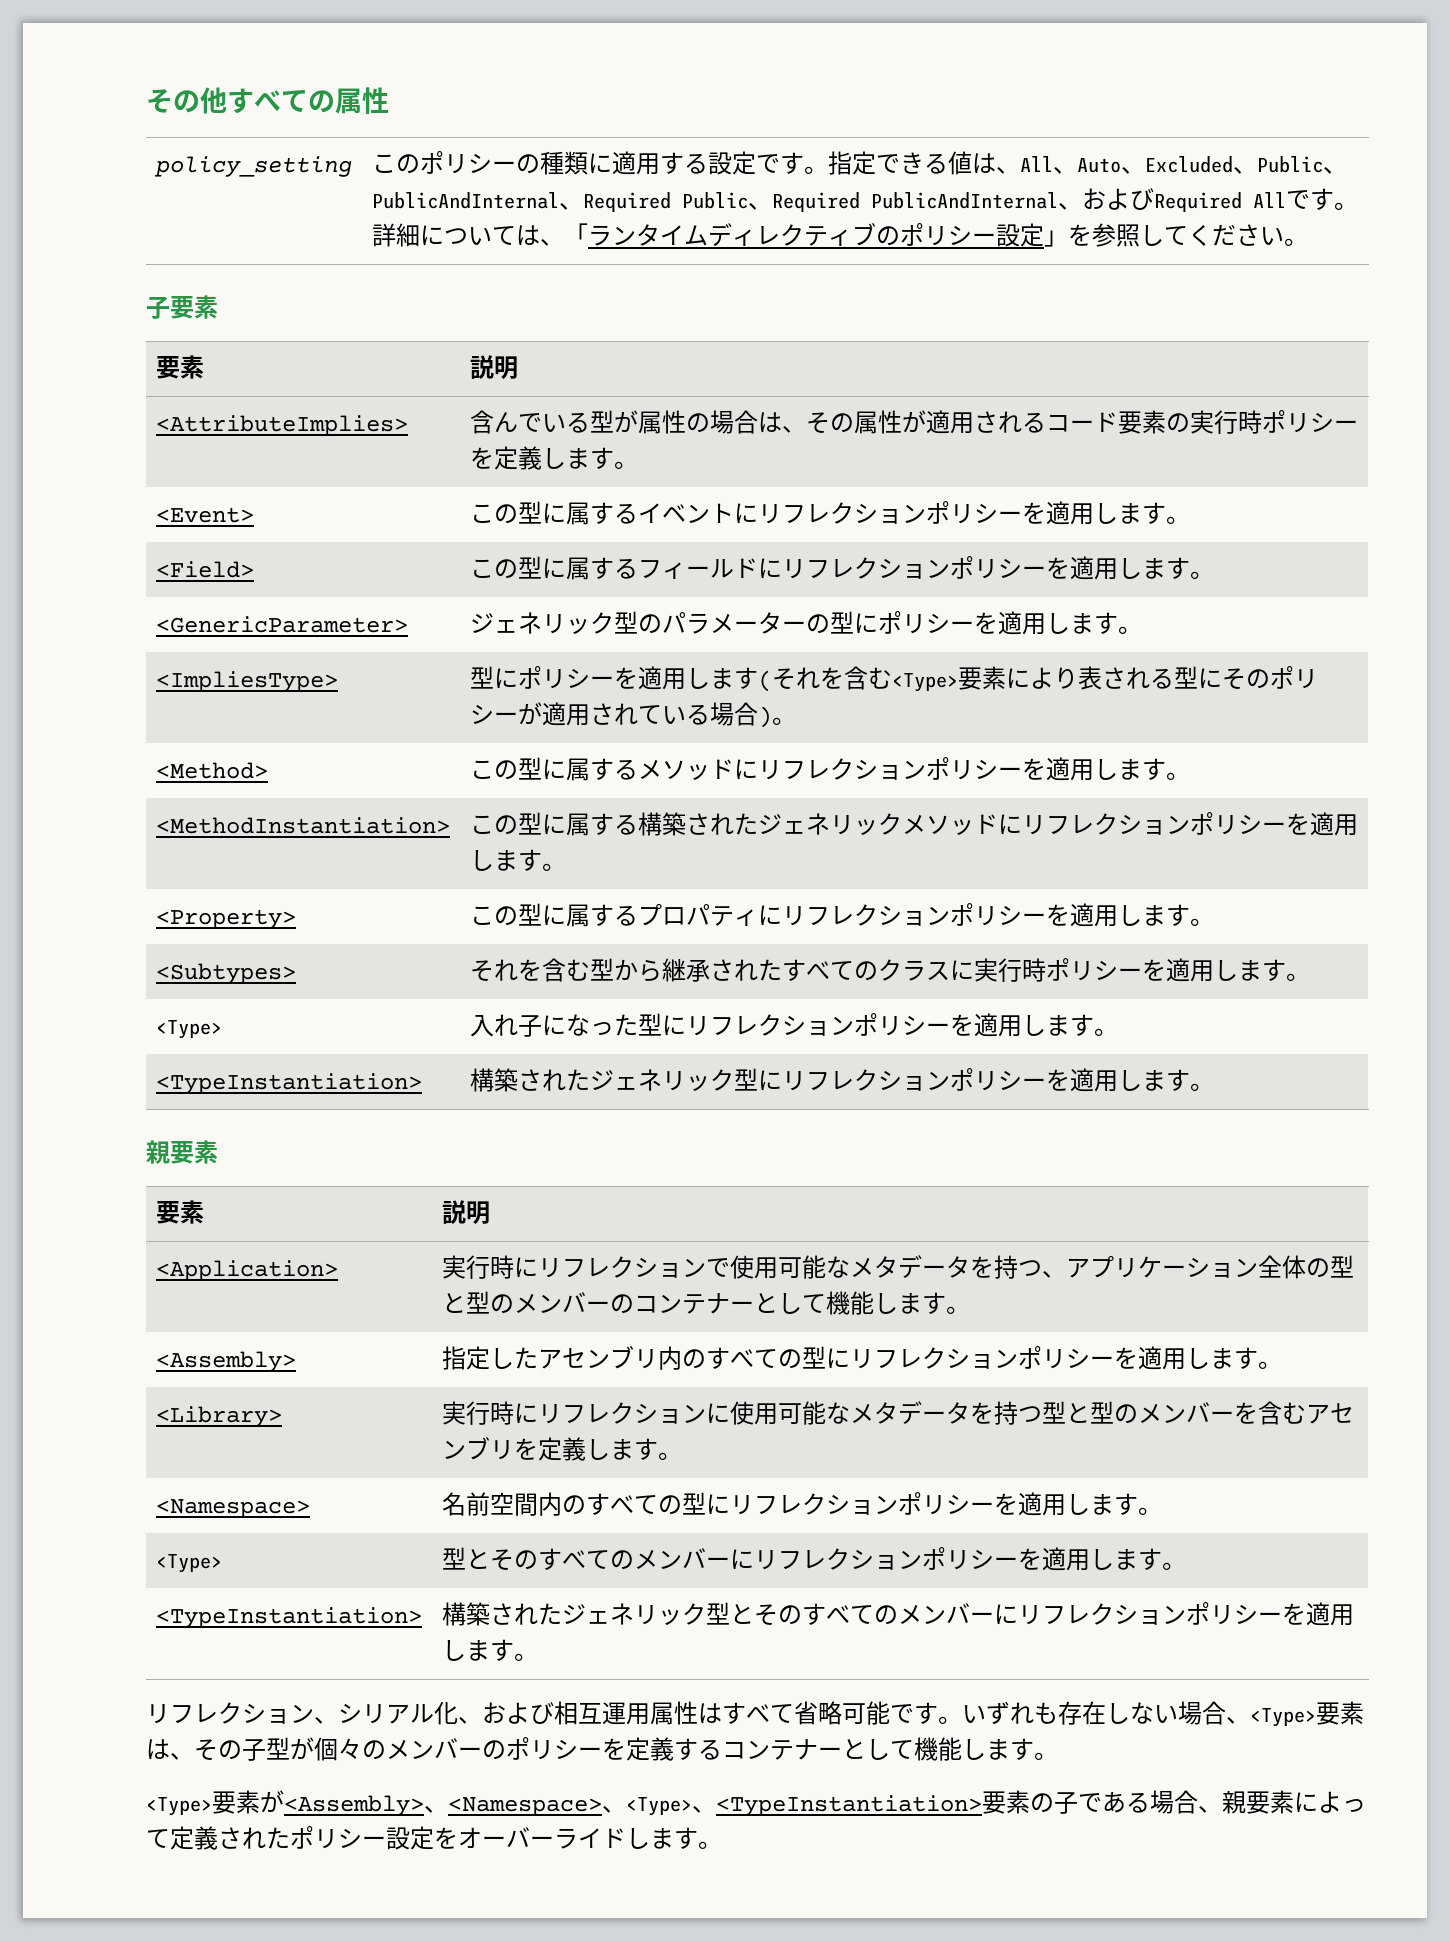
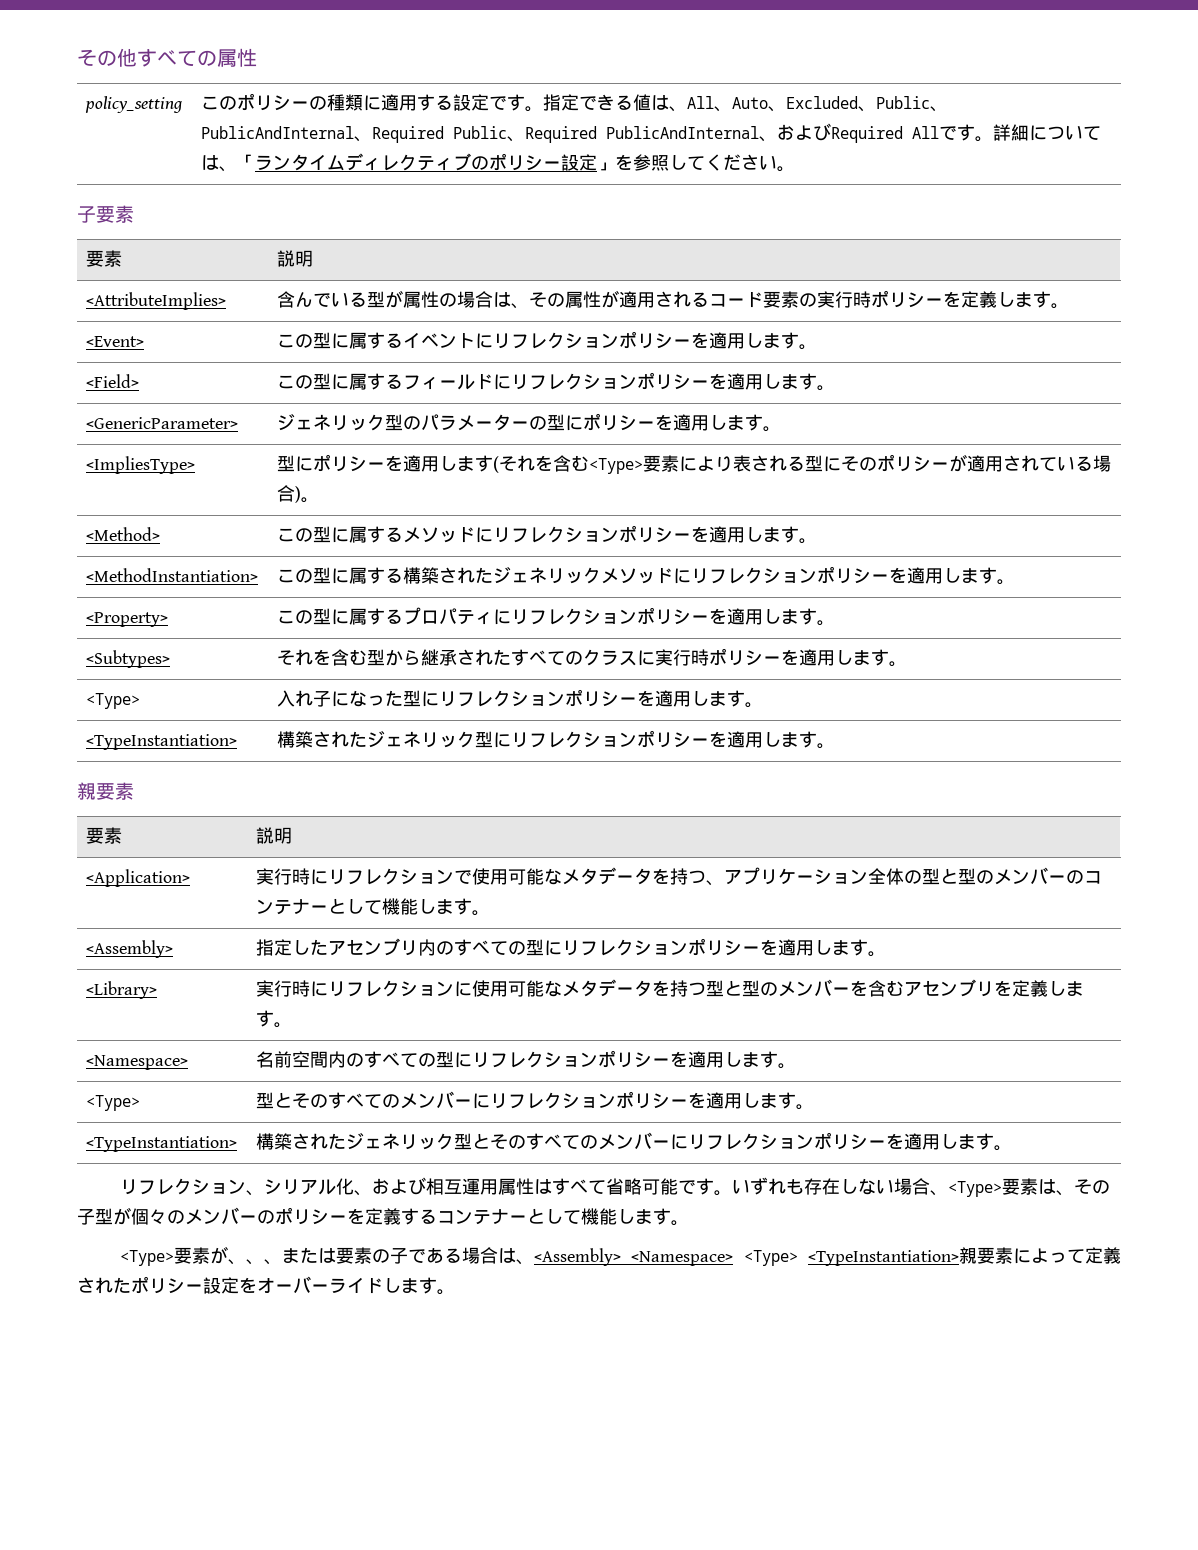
[284,1795,982,1816] <Assembly>、<Namespace>、<Type>、<TypeInstantiation> -> [227,1247,336,1265] 、、、または
[1198,1806,1222,1813] 、 -> [497,1248,959,1266] は、<Assembly> <Namespace> <Type> <TypeInstantiation>

